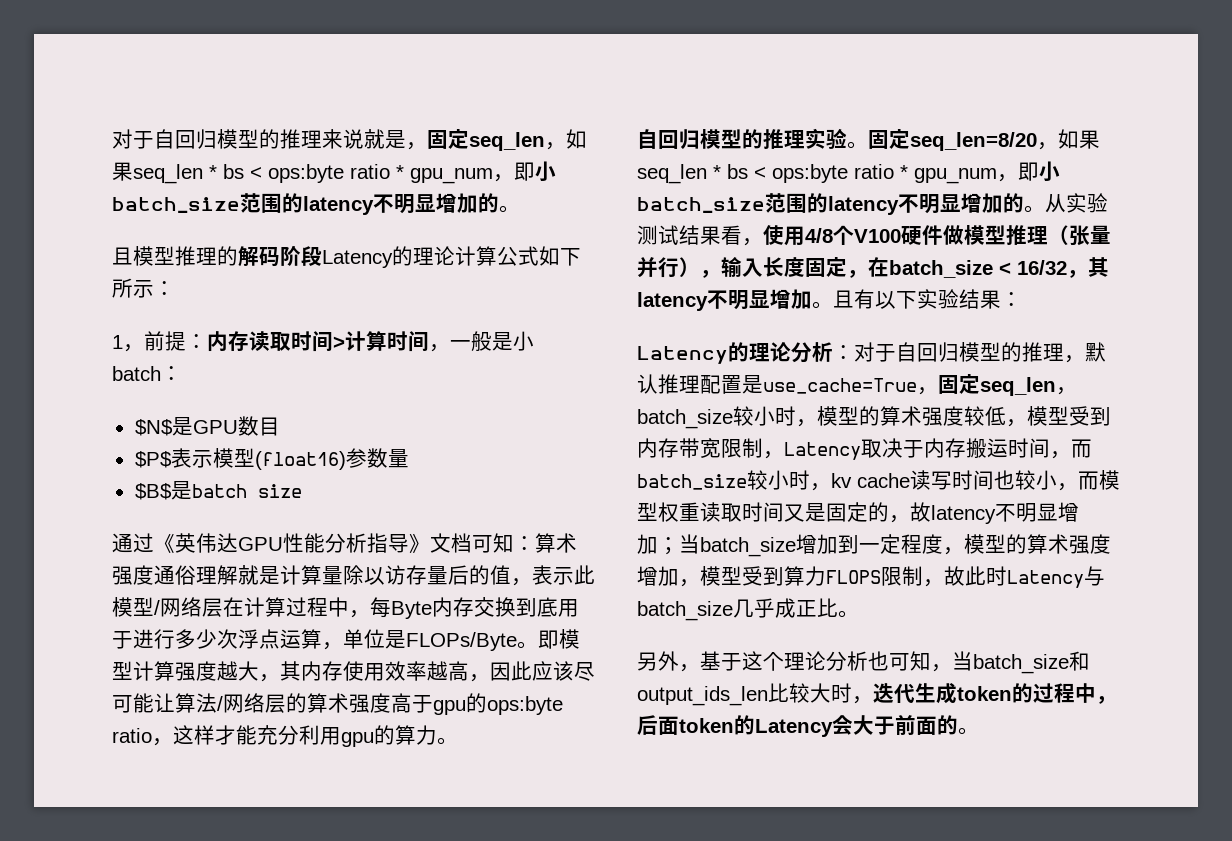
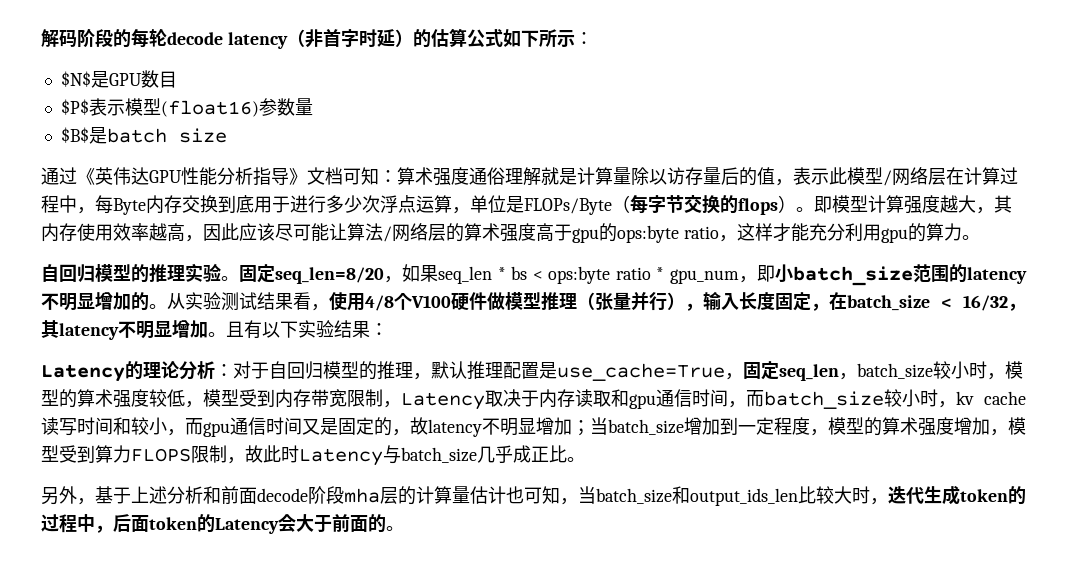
[112,129,587,151] [112,161,556,184] [112,193,520,215] [112,245,581,268] [112,278,175,298] [112,331,534,352] [112,366,161,381] 对于自回归模型的推理来说就是，固定seq_len，如果seq_len * bs < ops:byte ratio * gpu_num，即小batch_size范围的latency不明显增加的。 // 且模型推理的解码阶段Latency的理论计算公式如下所示： // 1，前提：内存读取时间>计算时间，一般是小batch -> [41,28,575,49] 解码阶段的每轮decode latency（非首字时延）的估算公式如下所示
(517, 641) none -> [612,194,796,215] （每字节交换的flops）
[966,438,1008,458] 搬运 -> [575,389,692,409] 读取和gpu通信
[994,470,1015,490] 也 -> [113,417,131,435] 和
[1099,470,1120,490] [637,502,742,522] 模型权重读取 -> [203,417,266,437] gpu通信
[742,651,868,671] 这个理论分析 -> [131,486,506,505] 上述分析和前面decode阶段mha层的计算量估计

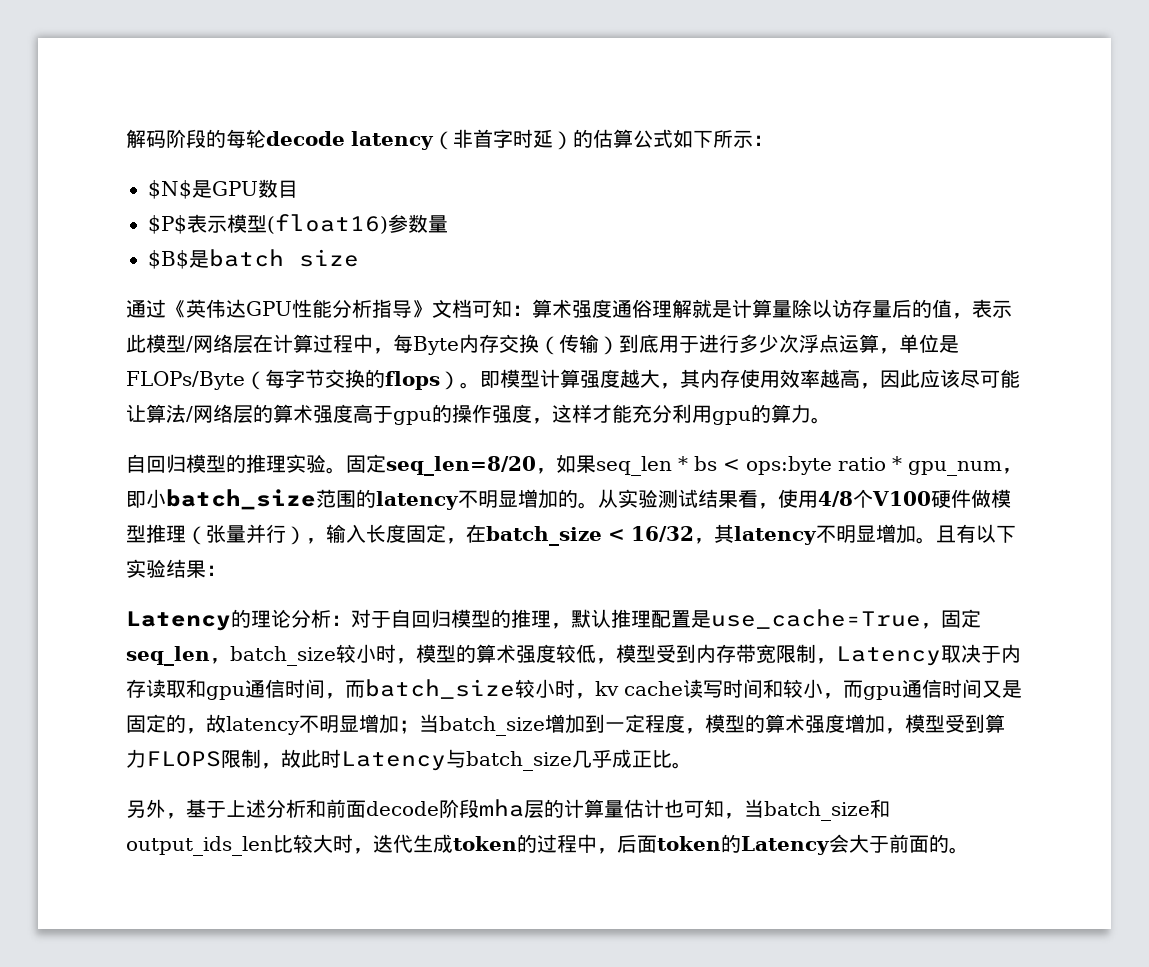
(218, 204) none -> [539,334,619,355] （传输）
[617,225,719,243] ops:byte ratio -> [452,404,532,423] 操作强度

